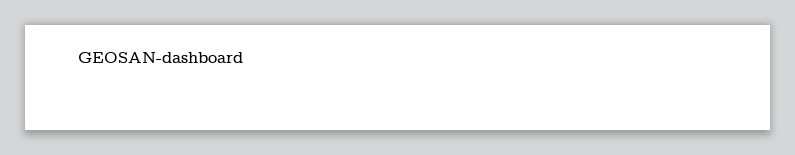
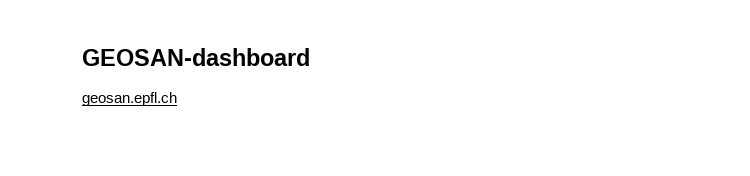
(243, 57) none -> [82,92,177,106] // geosan.epfl.ch

